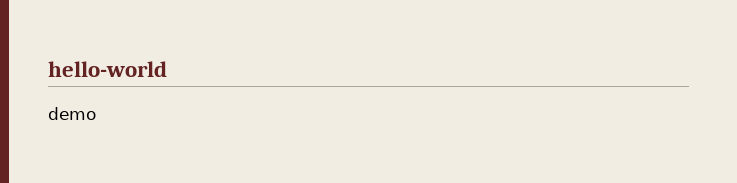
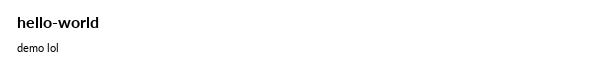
(96, 113) none -> [47,43,59,52] lol

